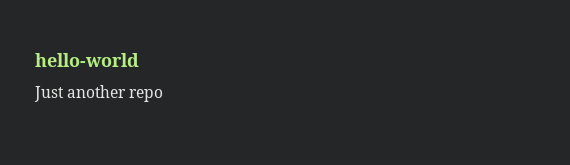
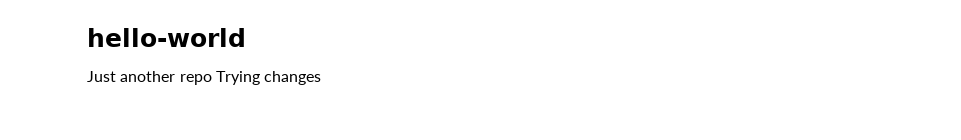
(164, 95) none -> [215,71,322,85] Trying changes

